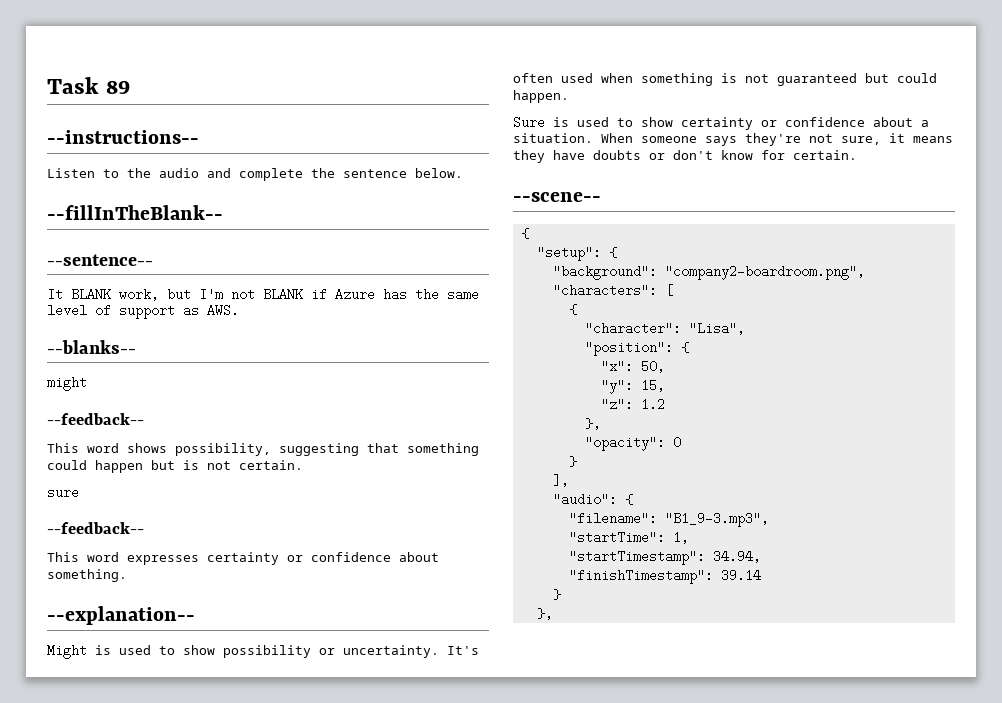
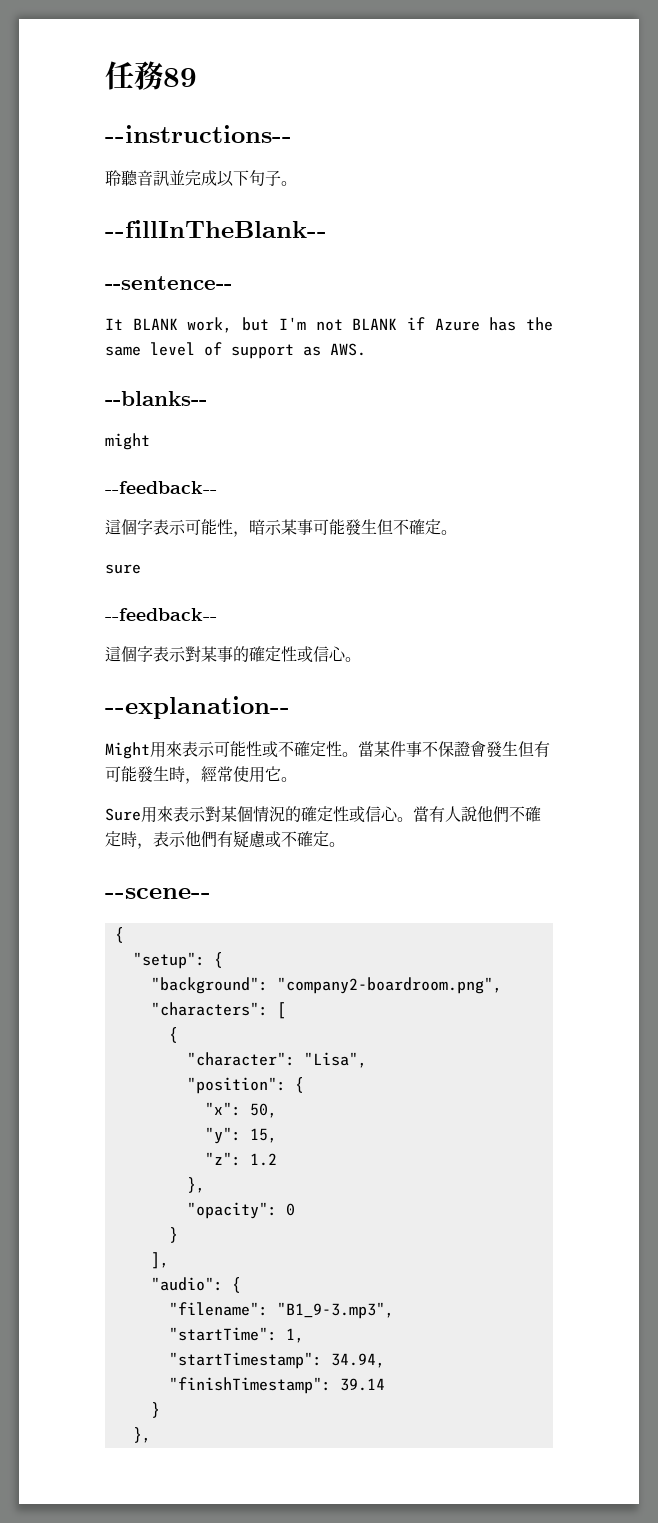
[47,77,99,94] Task -> [105,61,163,90] 任務
[47,168,463,181] Listen to the audio and complete the sentence below. -> [105,170,297,187] 聆聽音訊並完成以下句子。
[47,443,479,456] [47,460,303,473] [47,486,79,499] [47,522,144,534] [47,552,439,565] [47,569,127,582] [47,606,195,625] [47,644,479,659] [513,73,937,86] [513,90,569,103] [513,116,929,130] [513,133,953,146] [513,150,857,163] This word shows possibility, suggesting that something could happen but is not certain. // sure // --feedback-- // This word expresses certainty or confidence about something. // --explanation-- // Might is used to show possibility or uncertainty. It's often used when something is not guaranteed but could happen. // Sure is used to show certainty or confidence about a situation. When someone says they're not sure, it means they have doubts or don't know for certain. -> [105,519,457,537] [105,564,141,574] [105,608,217,621] [105,646,361,663] [105,696,290,719] [105,741,550,759] [105,766,297,784] [105,806,541,823] [105,830,345,849] 這個字表示可能性，暗示某事可能發生但不確定。 // sure // --feedback-- // 這個字表示對某事的確定性或信心。 // --explanation-- // Might用來表示可能性或不確定性。當某件事不保證會發生但有可能發生時，經常使用它。 // Sure用來表示對某個情況的確定性或信心。當有人說他們不確定時，表示他們有疑慮或不確定。

